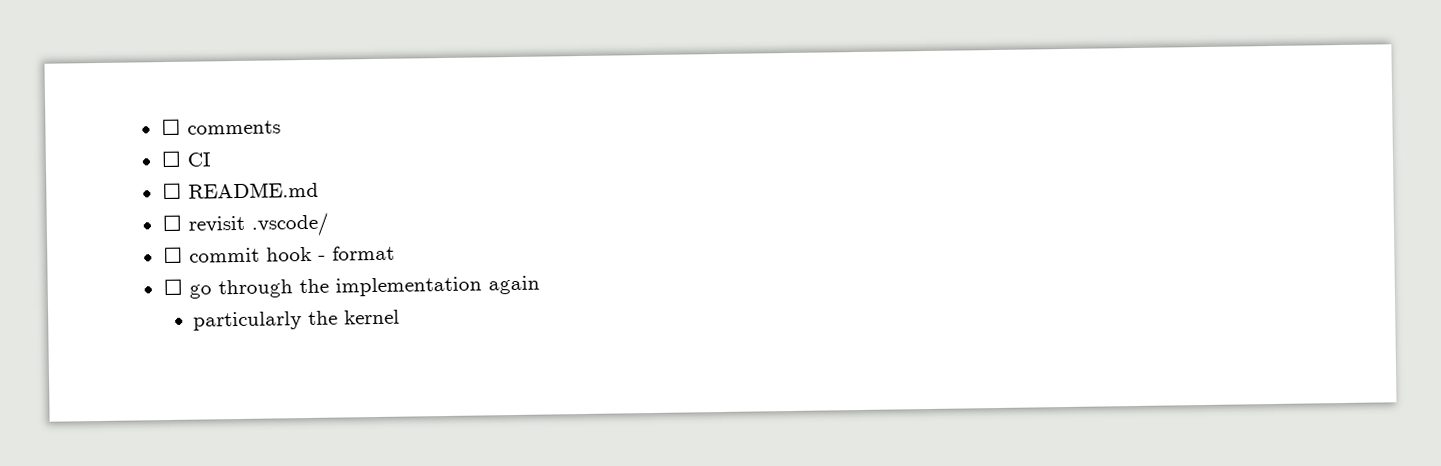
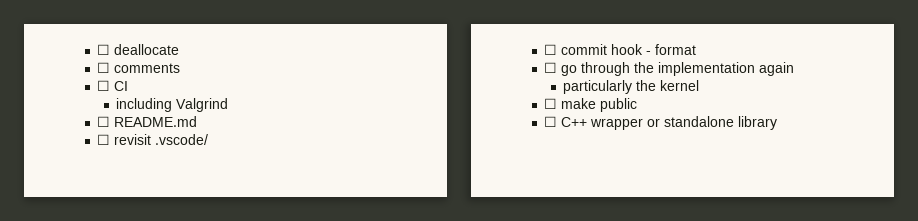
[160,118,181,136] ☐ -> [97,44,180,55] [97,62,111,73] ☐ deallocate // ☐
(211, 159) none -> [116,98,229,112] // including Valgrind
(401, 317) none -> [544,98,638,112] [544,116,778,130] // ☐ make public // ☐ C++ wrapper or standalone library

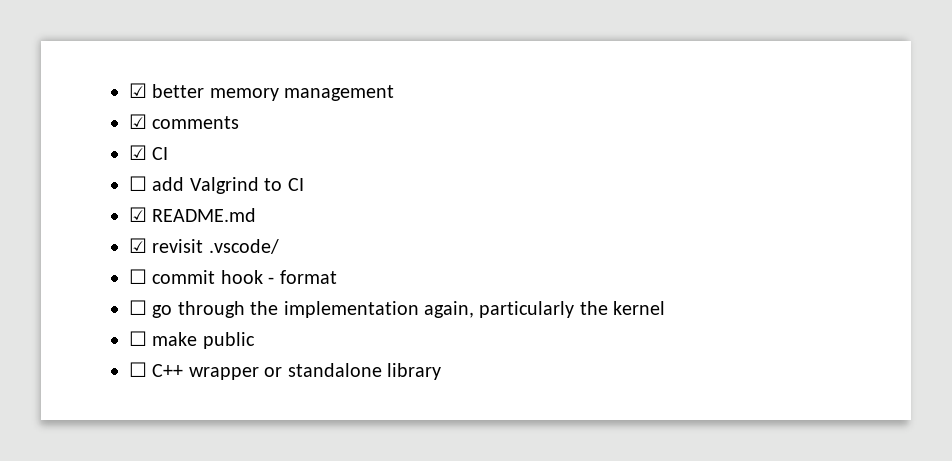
[97,44,180,55] [97,62,181,73] [97,80,129,91] [116,98,229,112] [97,116,111,127] ☐ deallocate // ☐ comments // ☐ CI // including Valgrind // ☐ -> [129,83,395,101] [129,114,240,129] [129,145,169,160] [129,176,304,194] [129,207,147,222] ☑ better memory management // ☑ comments // ☑ CI // ☐ add Valgrind to CI // ☑
[97,134,111,145] ☐ -> [129,238,147,253] ☑
[759,62,795,76] again // -> [424,301,474,318] again,

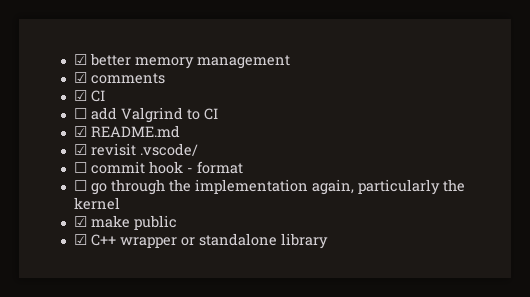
[129,331,147,346] ☐ -> [73,216,87,227] ☑
[129,362,147,377] ☐ -> [73,234,87,245] ☑

